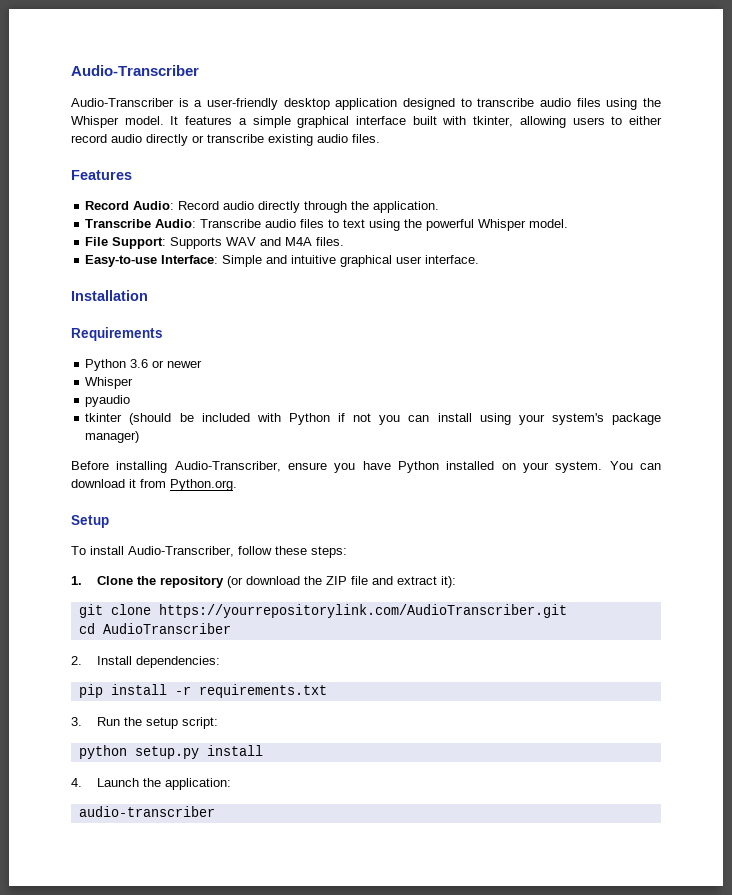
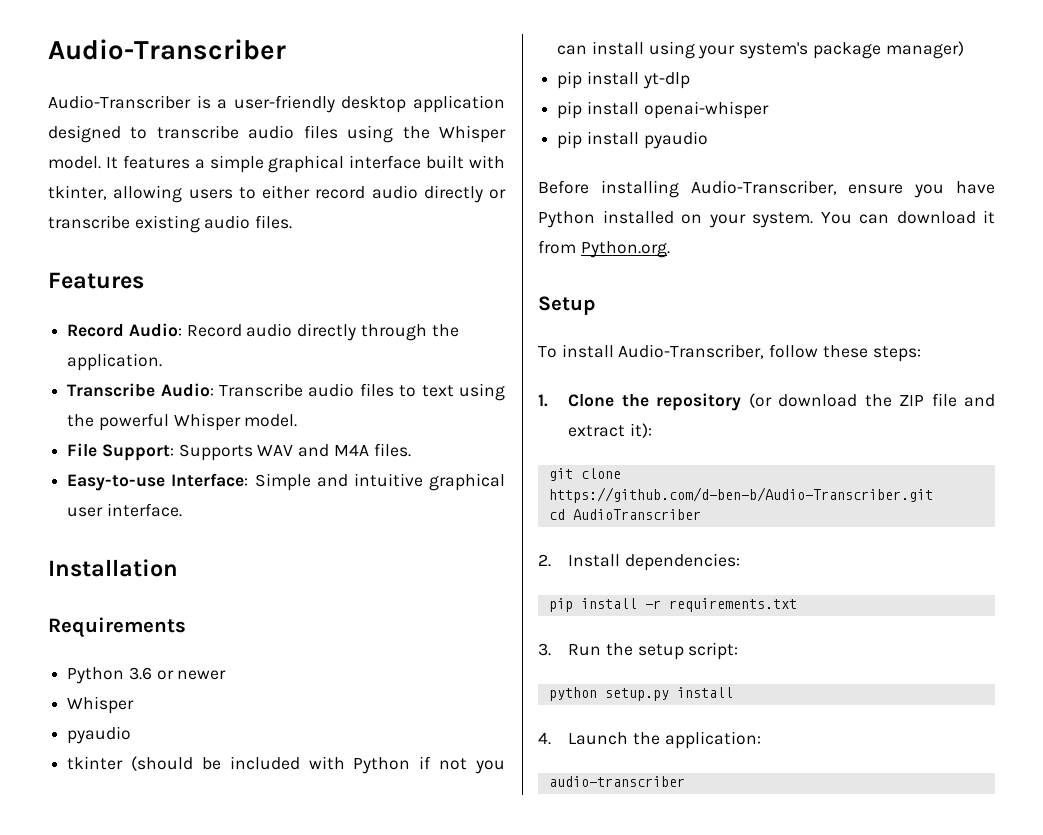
(140, 437) none -> [557,71,690,89] [557,101,769,119] [557,131,708,149] // pip install yt-dlp // pip install openai-whisper // pip install pyaudio
[158,604,567,618] https://yourrepositorylink.com/AudioTranscriber.git -> [548,487,933,503] https://github.com/d-ben-b/Audio-Transcriber.git

